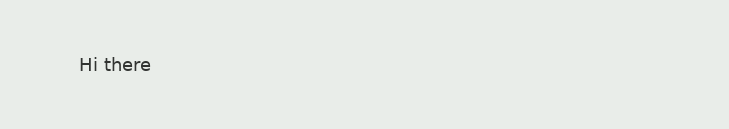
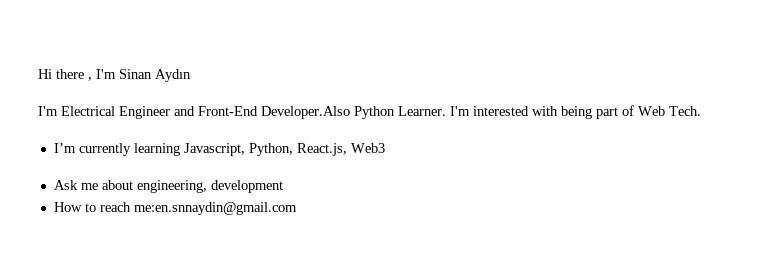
(151, 64) none -> [88,69,191,82] [38,105,701,119] [53,143,385,156] [53,180,283,193] [53,202,297,215] , I'm Sinan Aydın // I'm Electrical Engineer and Front-End Developer.Also Python Learner. I'm interested with being part of Web Tech. // I’m currently learning Javascript, Python, React.js, Web3 // Ask me about engineering, development // How to reach me:en.snnaydin@gmail.com

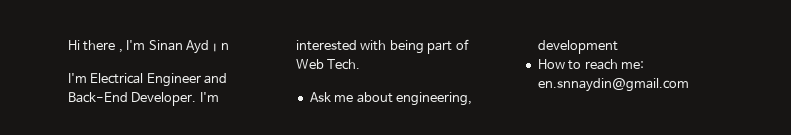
[198,106,446,119] Front-End Developer.Also Python Learner. -> [68,92,197,106] Back-End Developer.
[53,143,385,156] // I’m currently learning Javascript, Python, React.js, Web3 -> (361, 64) none
[133,202,297,215] me:en.snnaydin@gmail.com -> [620,61,644,69] [537,78,689,92] me: en.snnaydin@gmail.com

